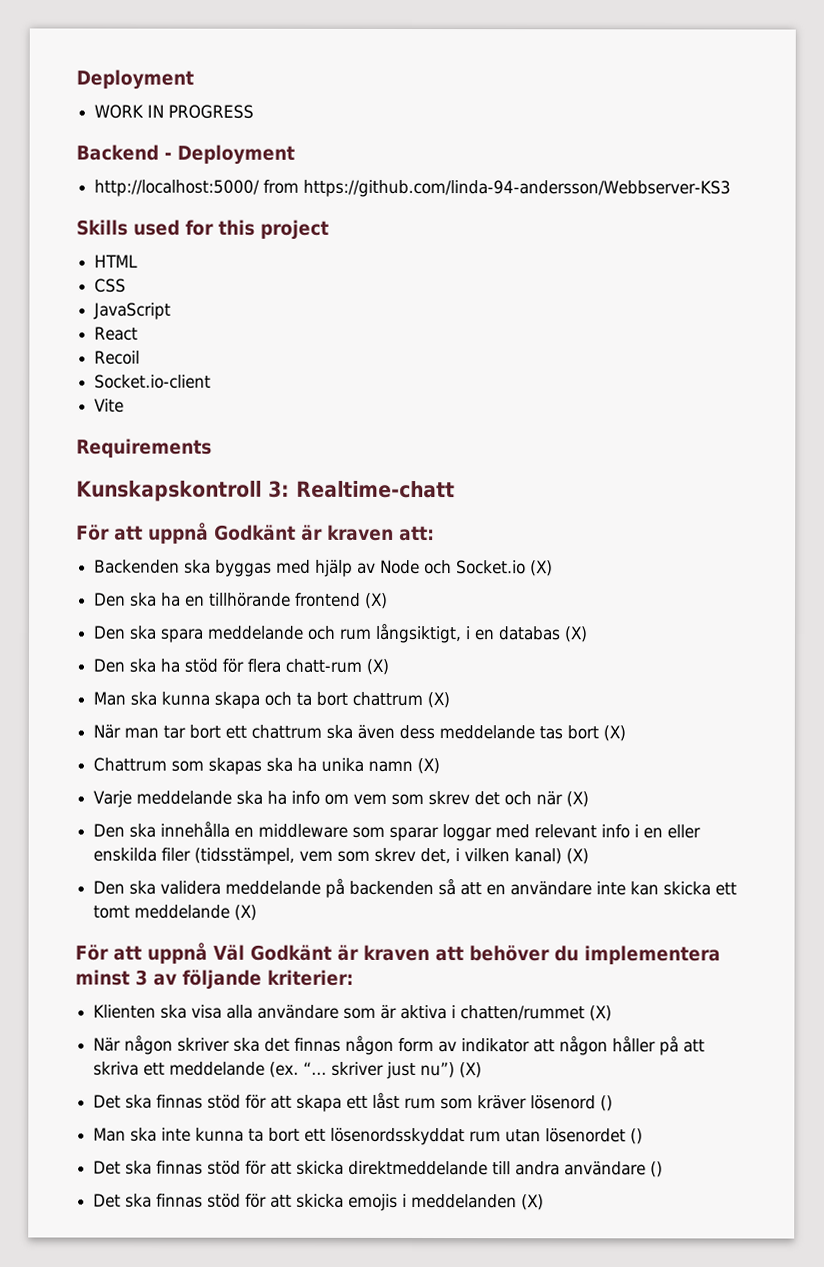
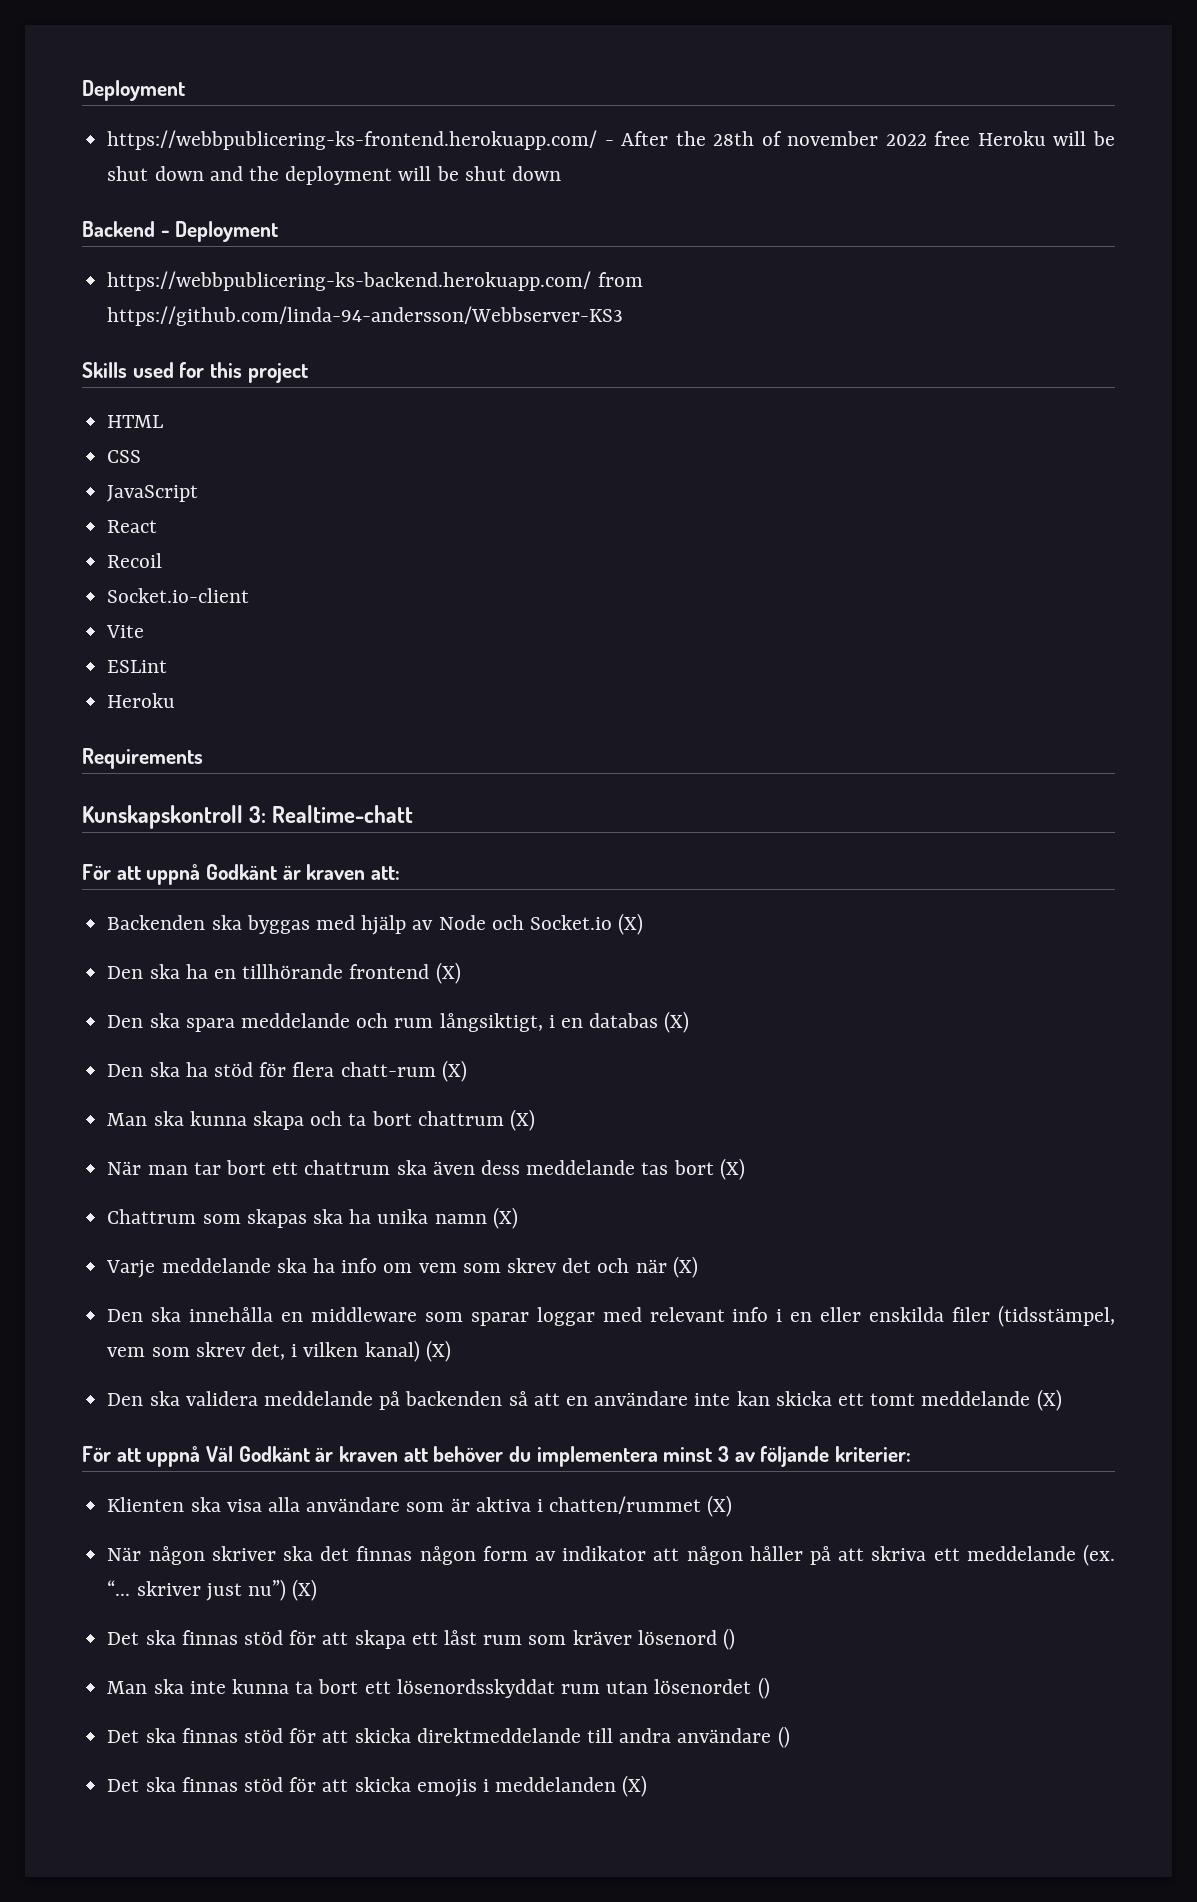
[76,69,194,90] [94,104,255,119] Deployment // WORK IN PROGRESS -> [82,80,185,101] [107,130,1115,150] [107,166,561,185] Deployment // https://webbpublicering-ks-frontend.herokuapp.com/ - After the 28th of november 2022 free Heroku will be shut down and the deployment will be shut down
[94,179,261,197] http://localhost:5000/ -> [107,271,592,291] https://webbpublicering-ks-backend.herokuapp.com/
(125, 405) none -> [107,660,168,673] [107,693,176,708] // ESLint // Heroku

